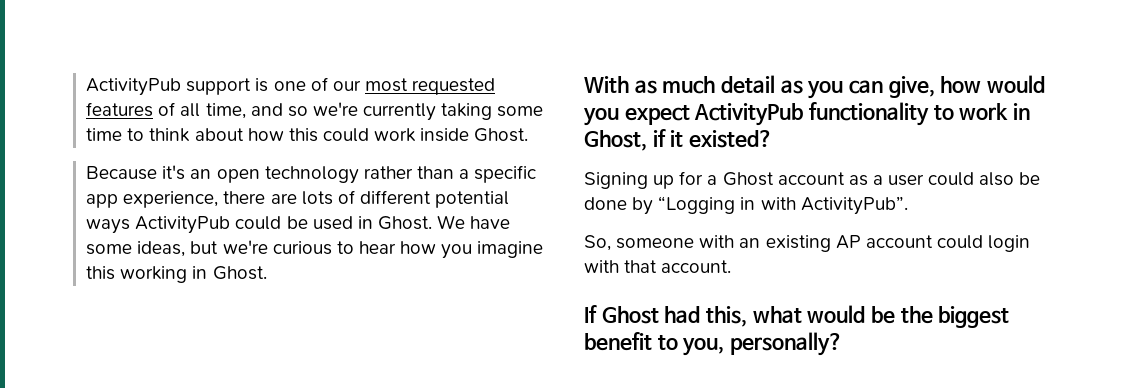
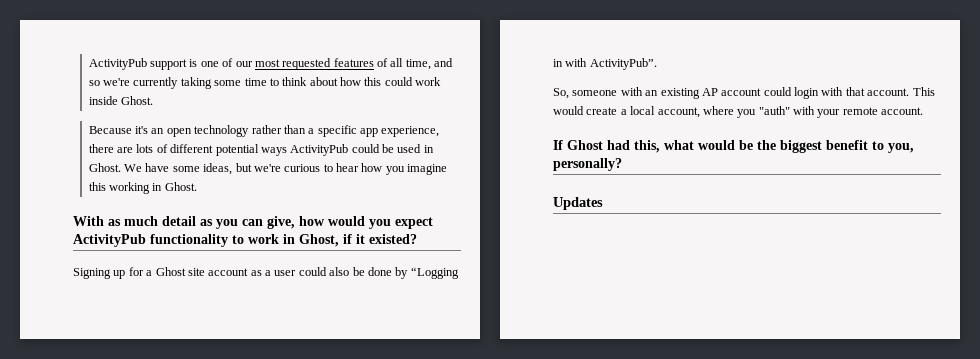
(774, 179) none -> [187,268,205,276] site
(732, 266) none -> [912,87,935,96] [553,106,924,118] This would create a local account, where you "auth" with your remote account.
(844, 344) none -> [553,197,603,210] // Updates

